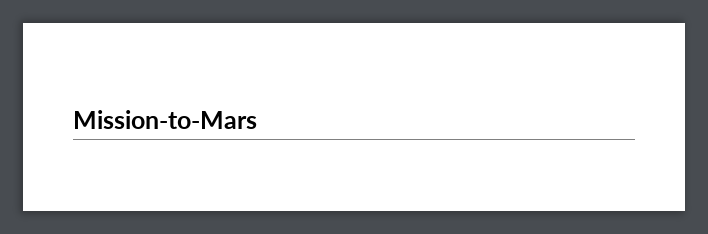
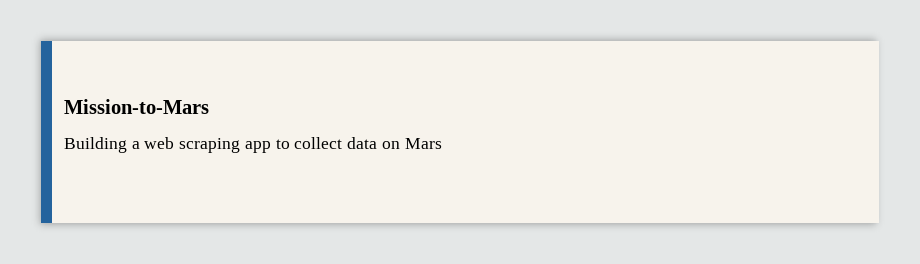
(257, 119) none -> [64,137,442,153] // Building a web scraping app to collect data on Mars

